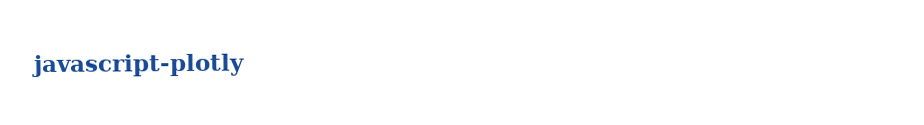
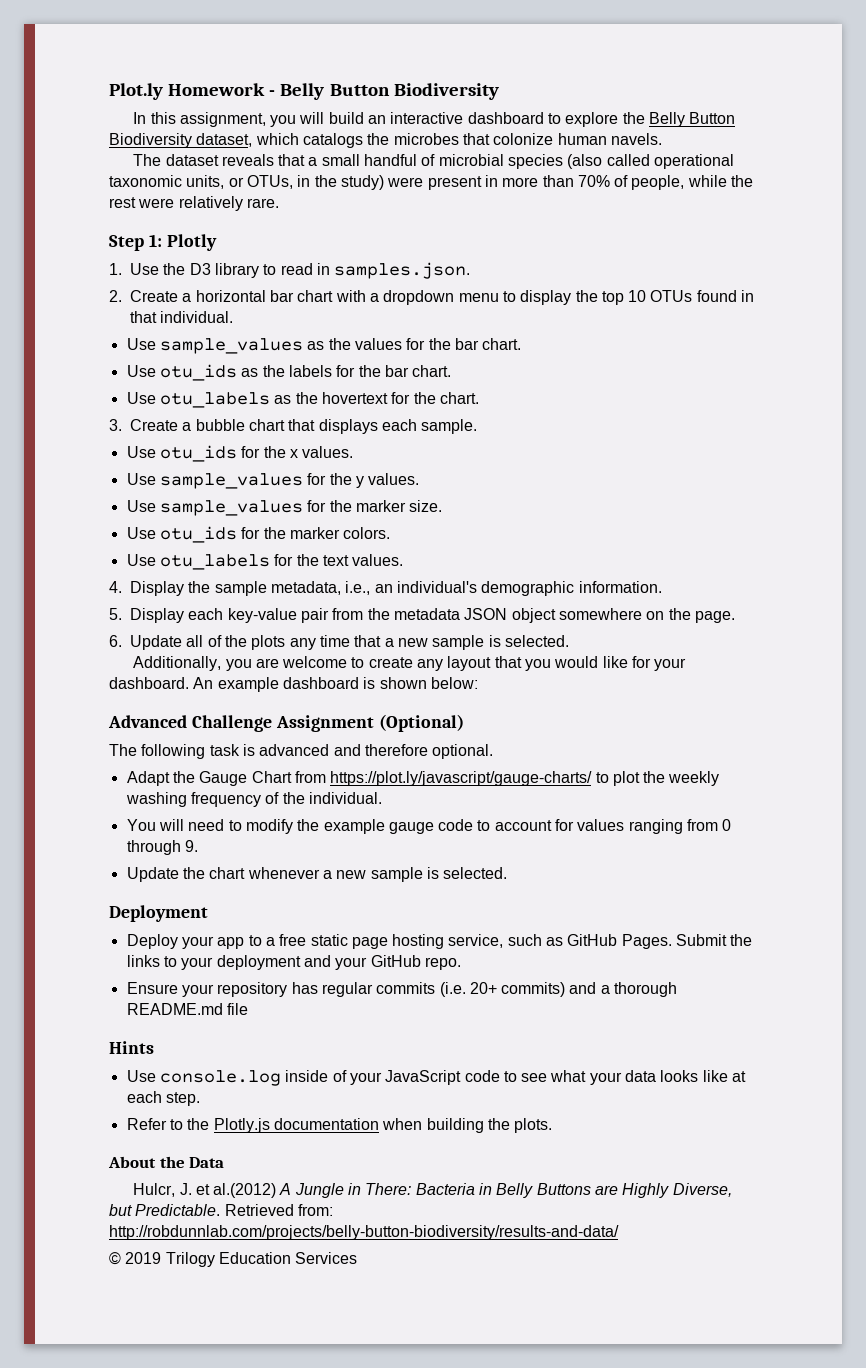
[31,53,245,78] javascript-plotly -> [109,83,499,100] [133,112,736,127] [109,133,662,148] [133,154,735,169] [109,175,754,190] [109,196,279,211] [109,234,217,251] [109,262,471,279] [109,290,755,305] [130,311,234,323] [126,338,522,354] [126,364,452,381] [126,392,479,408] [109,419,478,434] [126,445,354,462] [126,473,420,489] [126,500,443,516] [126,526,391,543] [126,554,404,570] [109,581,662,596] [109,608,735,623] [109,635,569,650] [133,656,687,671] [109,677,478,692] [108,714,464,732] [109,744,494,759] [126,771,720,786] [125,792,382,807] [126,819,732,834] [126,840,198,855] [126,867,508,882] [109,905,208,922] [126,934,753,949] [126,955,461,970] [126,982,678,997] [126,1003,248,1015] [109,1041,154,1054] [126,1070,747,1086] [126,1091,200,1106] [126,1118,553,1133] [108,1156,225,1168] [133,1183,732,1198] [109,1204,333,1216] [109,1225,619,1240] [109,1252,358,1267] Plot.ly Homework - Belly Button Biodiversity // In this assignment, you will build an interactive dashboard to explore the Belly Button Biodiversity dataset, which catalogs the microbes that colonize human navels. // The dataset reveals that a small handful of microbial species (also called operational taxonomic units, or OTUs, in the study) were present in more than 70% of people, while the rest were relatively rare. // Step 1: Plotly // 1. Use the D3 library to read in samples.json. // 2. Create a horizontal bar chart with a dropdown menu to display the top 10 OTUs found in that individual. // Use sample_values as the values for the bar chart. // Use otu_ids as the labels for the bar chart. // Use otu_labels as the hovertext for the chart. // 3. Create a bubble chart that displays each sample. // Use otu_ids for the x values. // Use sample_values for the y values. // Use sample_values for the marker size. // Use otu_ids for the marker colors. // Use otu_labels for the text values. // 4. Display the sample metadata, i.e., an individual's demographic information. // 5. Display each key-value pair from the metadata JSON object somewhere on the page. // 6. Update all of the plots any time that a new sample is selected. // Additionally, you are welcome to create any layout that you would like for your dashboard. An example dashboard is shown below: // Advanced Challenge Assignment (Optional) // The following task is advanced and therefore optional. // Adapt the Gauge Chart from https://plot.ly/javascript/gauge-charts/ to plot the weekly washing frequency of the individual. // You will need to modify the example gauge code to account for values ranging from 0 through 9. // Update the chart whenever a new sample is selected. // Deployment // Deploy your app to a free static page hosting service, such as GitHub Pages. Submit the links to your deployment and your GitHub repo. // Ensure your repository has regular commits (i.e. 20+ commits) and a thorough README.md file // Hints // Use console.log inside of your JavaScript code to see what your data looks like at each step. // Refer to the Plotly.js documentation when building the plots. // About the Data // Hulcr, J. et al.(2012) A Jungle in There: Bacteria in Belly Buttons are Highly Diverse, but Predictable. Retrieved from: http://robdunnlab.com/projects/belly-button-biodiversity/results-and-data/ // © 2019 Trilogy Education Services

